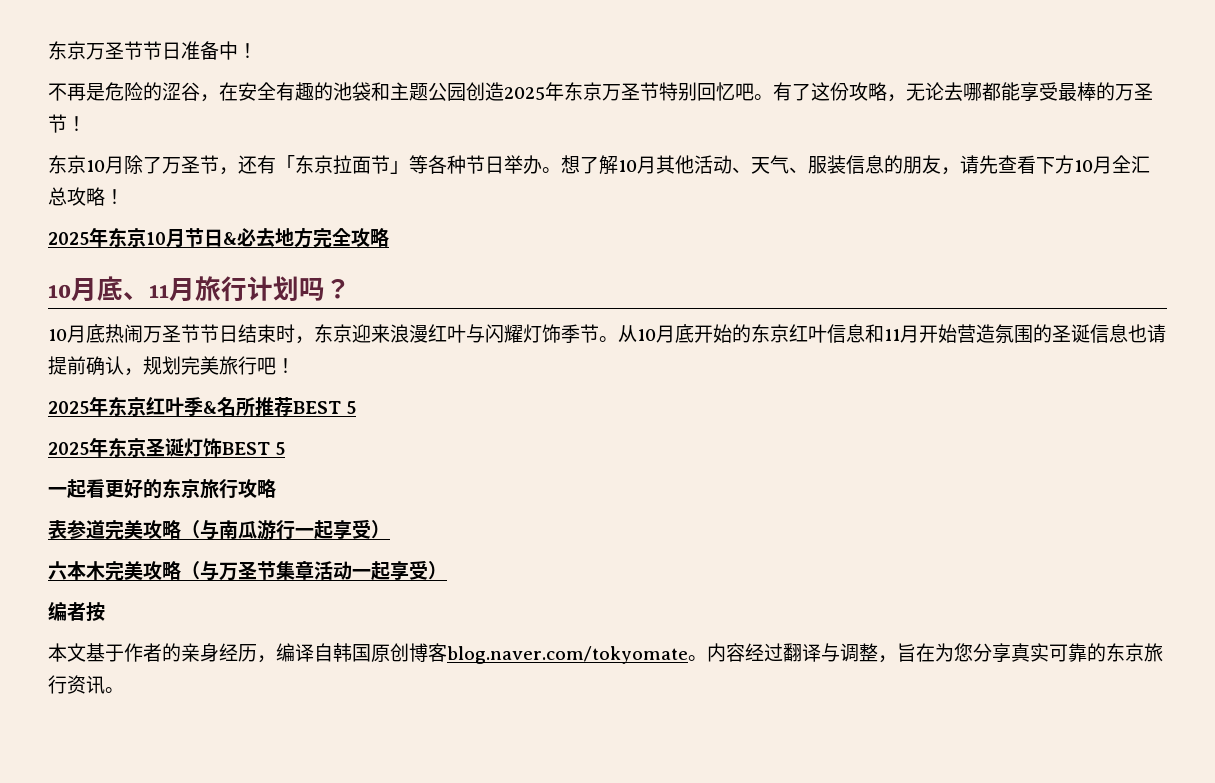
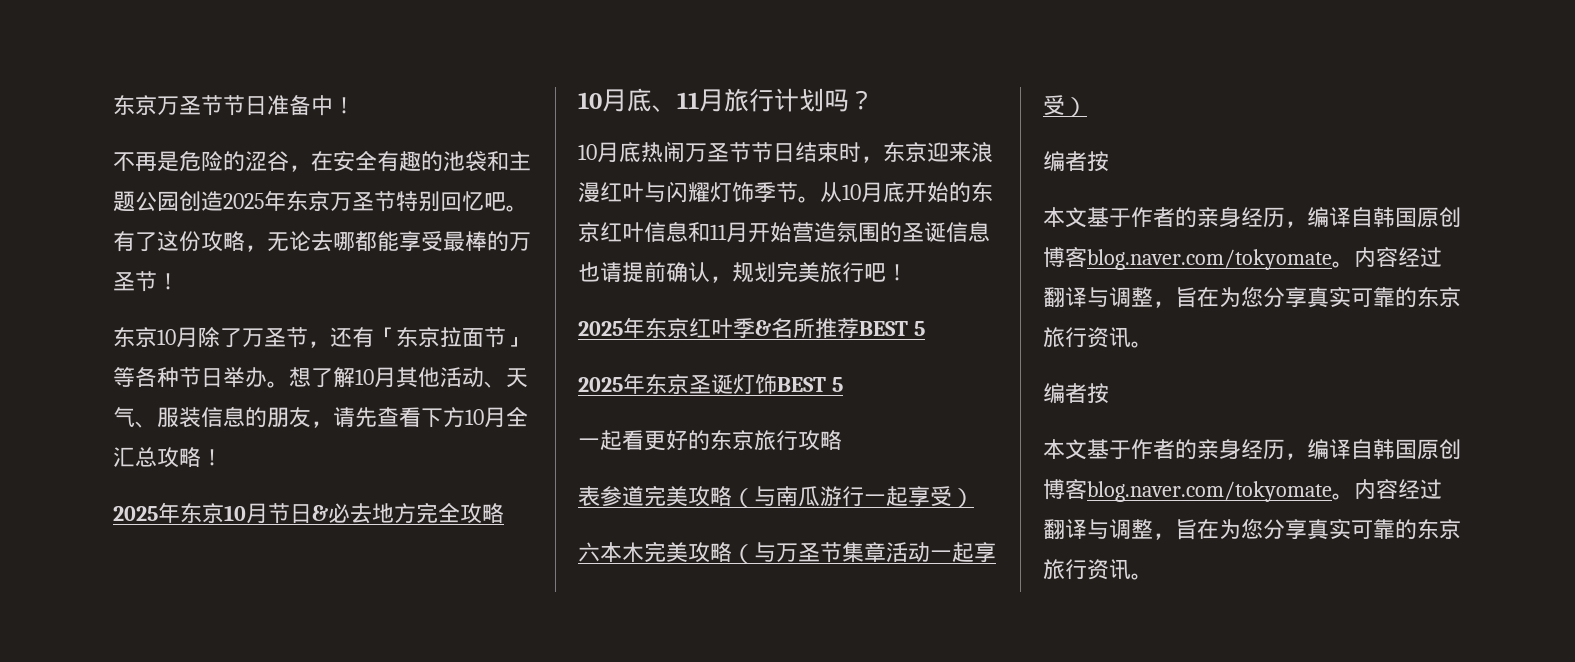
(124, 690) none -> [1043,383,1109,404] [1043,439,1461,460] [1043,479,1442,502] [1043,518,1461,540] [1043,559,1153,580] // 编者按 // 本文基于作者的亲身经历，编译自韩国原创博客blog.naver.com/tokyomate。内容经过翻译与调整，旨在为您分享真实可靠的东京旅行资讯。

